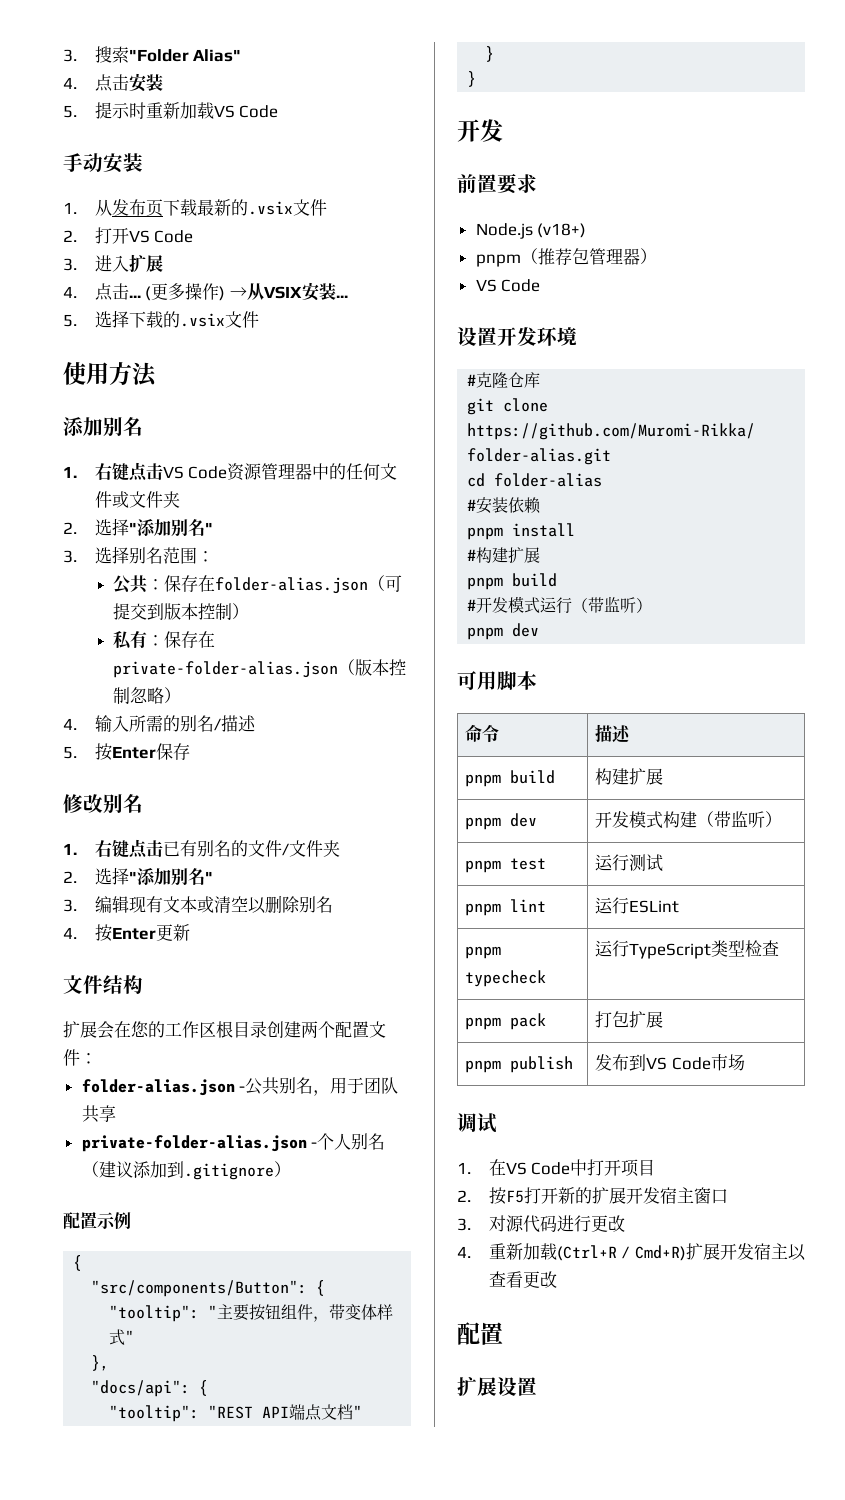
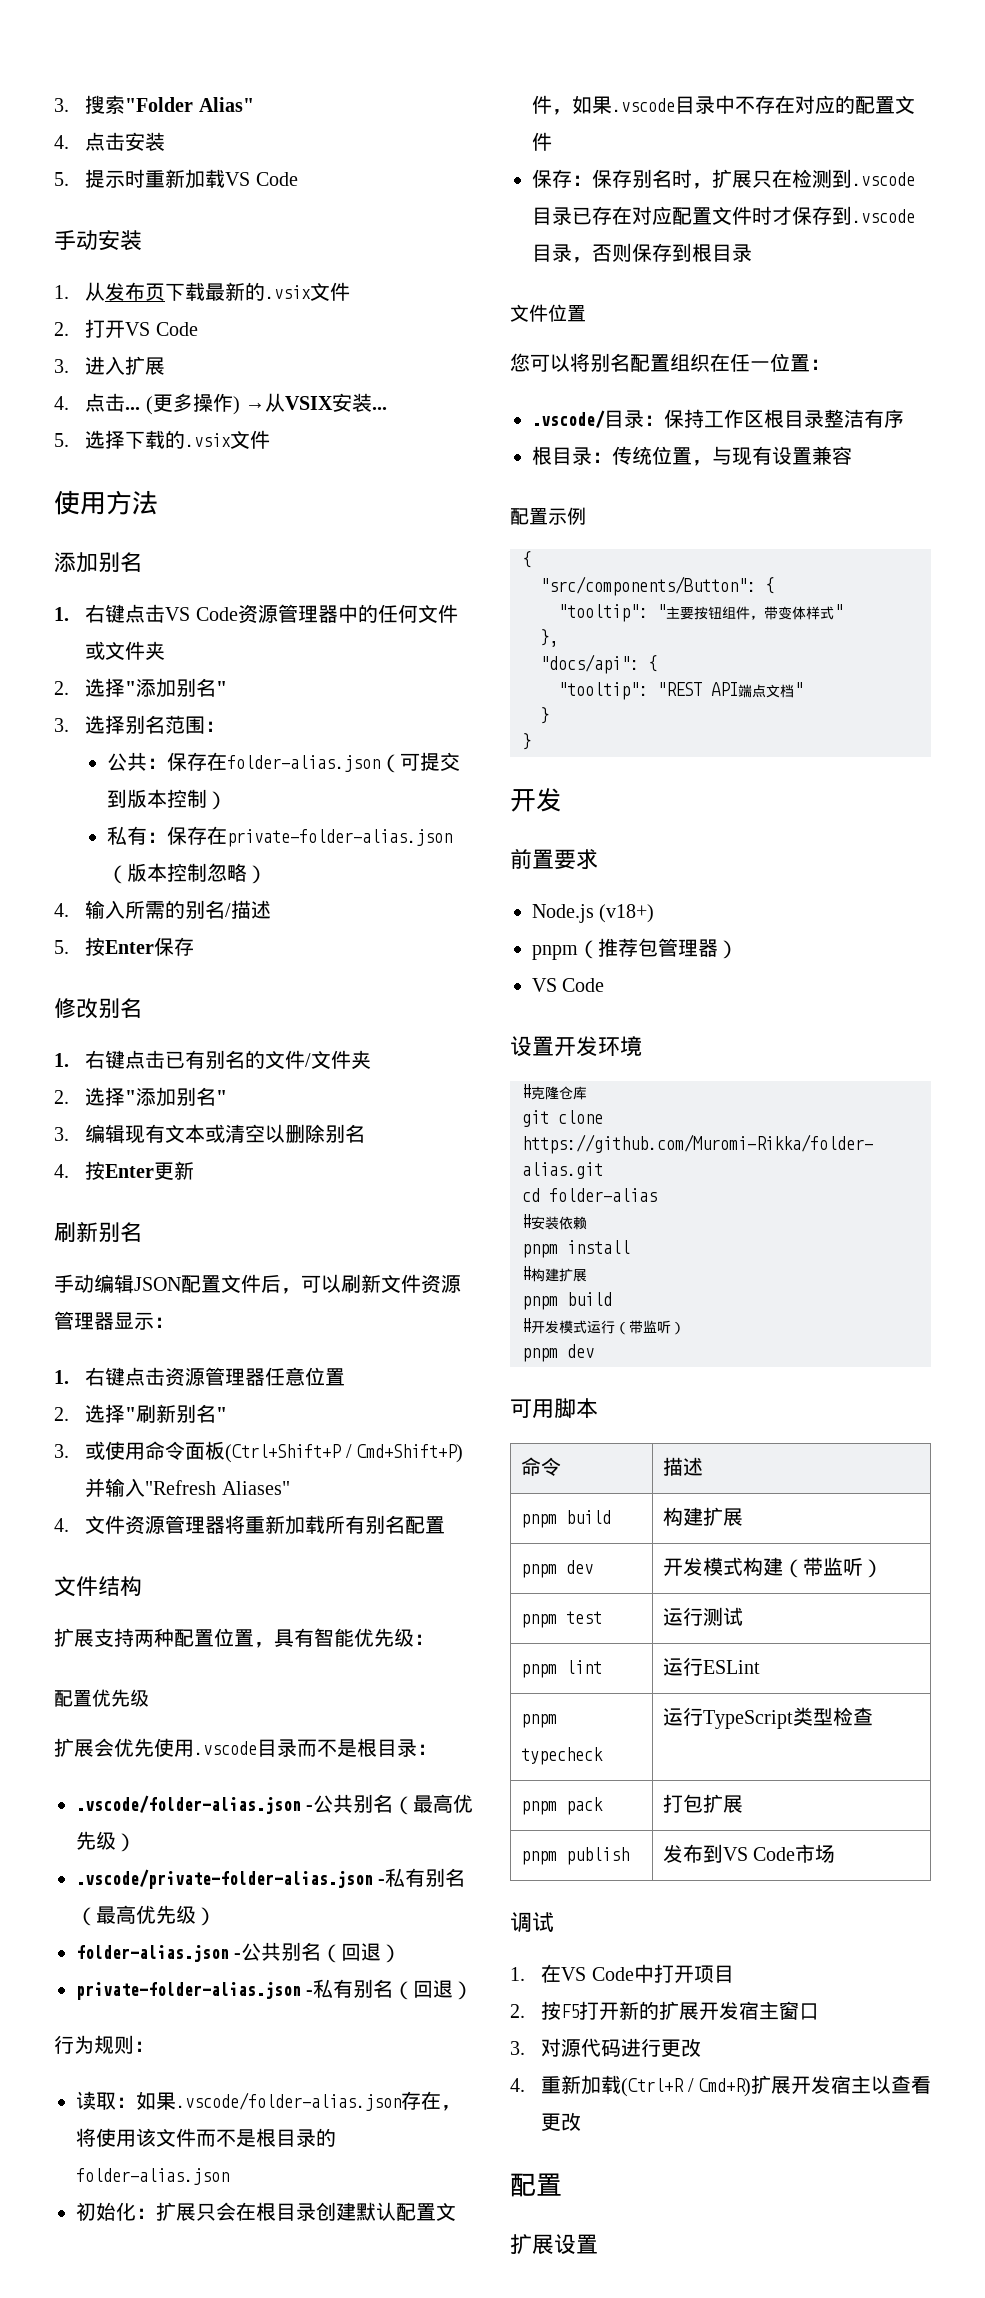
[63,975,143,994] [63,1021,386,1039] [63,1049,97,1066] 文件结构 // 扩展会在您的工作区根目录创建两个配置文件： -> [54,1222,142,1243] [54,1274,461,1294] [54,1311,174,1330] [54,1367,346,1387] [54,1404,228,1423] [54,1441,463,1463] [85,1478,290,1498] [54,1515,446,1535] [54,1576,142,1597] [54,1628,434,1648] [54,1689,149,1707] [54,1738,437,1757] [76,1794,474,1815] [76,1831,136,1852] [76,1868,466,1889] [76,1905,216,1926] 刷新别名 // 手动编辑JSON配置文件后，可以刷新文件资源管理器显示： // 1.右键点击资源管理器任意位置 // 2.选择"刷新别名" // 3.或使用命令面板(Ctrl+Shift+P / Cmd+Shift+P)并输入"Refresh Aliases" // 4.文件资源管理器将重新加载所有别名配置 // 文件结构 // 扩展支持两种配置位置，具有智能优先级： // 配置优先级 // 扩展会优先使用.vscode目录而不是根目录： // .vscode/folder-alias.json -公共别名（最高优先级） // .vscode/private-folder-alias.json -私有别名（最高优先级）
[313,1077,399,1096] [81,1105,116,1123] ，用于团队共享 -> [321,1943,402,1963] （回退）
[317,1133,386,1150] [81,1161,291,1180] 个人别名（建议添加到.gitignore） -> [313,1979,474,2000] [54,2035,154,2054] [76,2091,461,2111] [76,2128,336,2147] [76,2168,229,2185] [76,2202,456,2221] [532,95,915,115] [532,132,552,151] [532,169,915,189] [532,206,915,225] [532,243,752,263] [510,304,586,322] [510,353,830,372] [532,409,904,428] [532,446,852,466] 私有别名（回退） // 行为规则： // 读取：如果.vscode/folder-alias.json存在，将使用该文件而不是根目录的folder-alias.json // 初始化：扩展只会在根目录创建默认配置文件，如果.vscode目录中不存在对应的配置文件 // 保存：保存别名时，扩展只在检测到.vscode目录已存在对应配置文件时才保存到.vscode目录，否则保存到根目录 // 文件位置 // 您可以将别名配置组织在任一位置： // .vscode/目录：保持工作区根目录整洁有序 // 根目录：传统位置，与现有设置兼容

